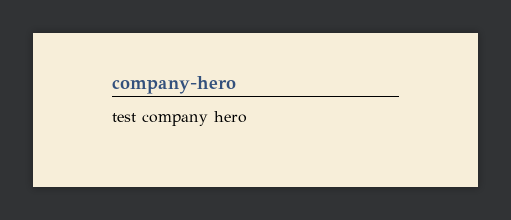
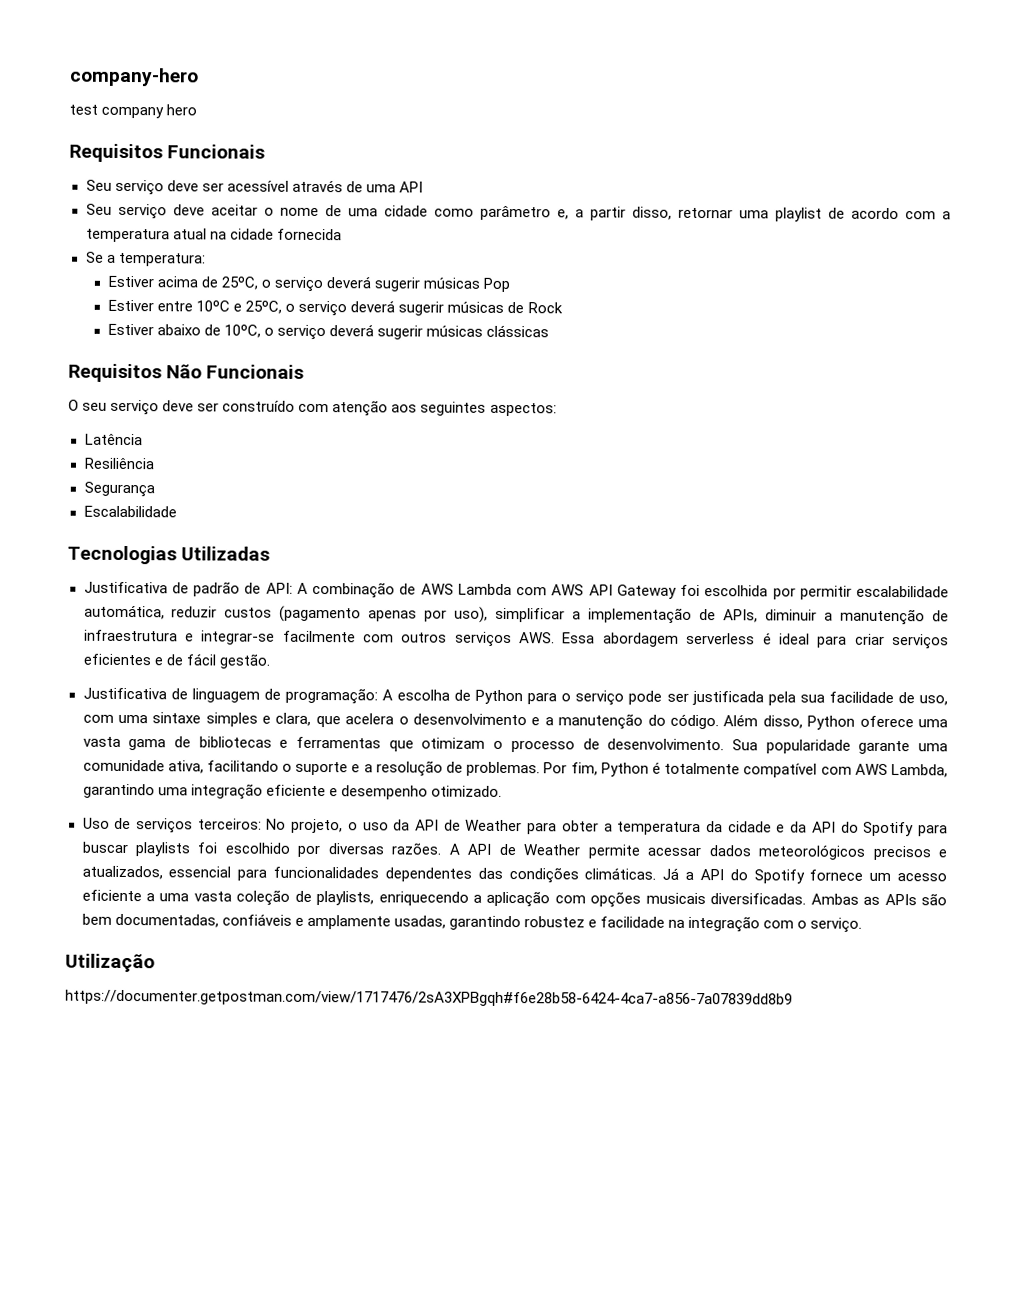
(247, 117) none -> [69,143,266,163] [85,179,423,196] [85,203,951,222] [85,228,342,243] [85,251,206,267] [107,275,511,293] [107,299,563,317] [107,323,550,341] [68,363,305,383] [68,399,557,417] [84,433,143,446] [83,457,155,470] [83,481,155,498] [83,505,177,518] [67,545,271,565] [83,581,949,600] [83,604,949,626] [83,629,950,650] [82,653,271,669] [82,687,948,706] [82,712,949,730] [82,736,949,755] [82,759,949,778] [82,783,502,800] [82,817,949,837] [81,841,947,861] [81,865,948,884] [81,889,948,908] [81,913,863,933] [65,953,155,973] [65,989,793,1008] // Requisitos Funcionais // Seu serviço deve ser acessível através de uma API // Seu serviço deve aceitar o nome de uma cidade como parâmetro e, a partir disso, retornar uma playlist de acordo com a temperatura atual na cidade fornecida // Se a temperatura: // Estiver acima de 25ºC, o serviço deverá sugerir músicas Pop // Estiver entre 10ºC e 25ºC, o serviço deverá sugerir músicas de Rock // Estiver abaixo de 10ºC, o serviço deverá sugerir músicas clássicas // Requisitos Não Funcionais // O seu serviço deve ser construído com atenção aos seguintes aspectos: // Latência // Resiliência // Segurança // Escalabilidade // Tecnologias Utilizadas // Justificativa de padrão de API: A combinação de AWS Lambda com AWS API Gateway foi escolhida por permitir escalabilidade automática, reduzir custos (pagamento apenas por uso), simplificar a implementação de APIs, diminuir a manutenção de infraestrutura e integrar-se facilmente com outros serviços AWS. Essa abordagem serverless é ideal para criar serviços eficientes e de fácil gestão. // Justificativa de linguagem de programação: A escolha de Python para o serviço pode ser justificada pela sua facilidade de uso, com uma sintaxe simples e clara, que acelera o desenvolvimento e a manutenção do código. Além disso, Python oferece uma vasta gama de bibliotecas e ferramentas que otimizam o processo de desenvolvimento. Sua popularidade garante uma comunidade ativa, facilitando o suporte e a resolução de problemas. Por fim, Python é totalmente compatível com AWS Lambda, garantindo uma integração eficiente e desempenho otimizado. // Uso de serviços terceiros: No projeto, o uso da API de Weather para obter a temperatura da cidade e da API do Spotify para buscar playlists foi escolhido por diversas razões. A API de Weather permite acessar dados meteorológicos precisos e atualizados, essencial para funcionalidades dependentes das condições climáticas. Já a API do Spotify fornece um acesso eficiente a uma vasta coleção de playlists, enriquecendo a aplicação com opções musicais diversificadas. Ambas as APIs são bem documentadas, confiáveis e amplamente usadas, garantindo robustez e facilidade na integração com o serviço. // Utilização // https://documenter.getpostman.com/view/1717476/2sA3XPBgqh#f6e28b58-6424-4ca7-a856-7a07839dd8b9

